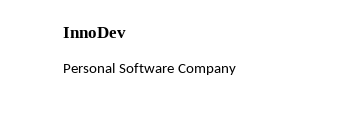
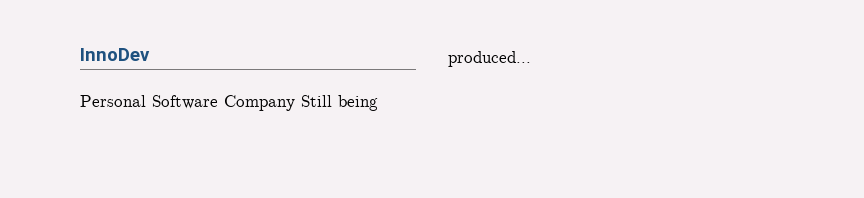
(236, 69) none -> [301,95,378,111] [448,51,531,67] Still being produced...

